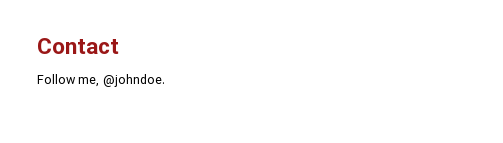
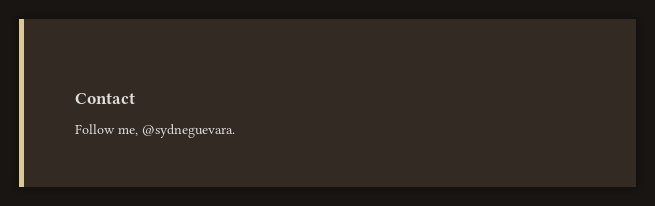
[102,74,165,87] @johndoe. -> [142,124,235,138] @sydneguevara.

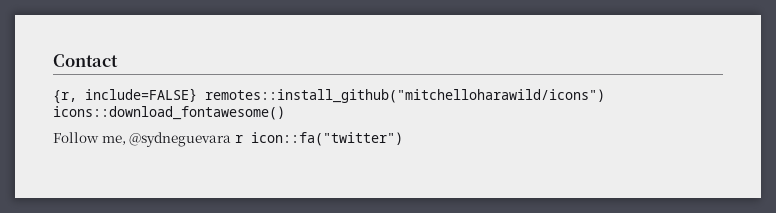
(135, 98) none -> [53,88,605,104] [53,106,285,120] // {r, include=FALSE} remotes::install_github("mitchelloharawild/icons") icons::download_fontawesome()
[142,124,235,138] @sydneguevara. -> [129,132,403,147] @sydneguevara r icon::fa("twitter")

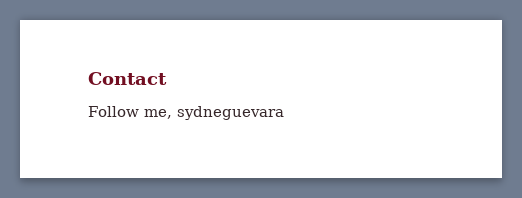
[53,88,605,104] [53,106,285,120] // {r, include=FALSE} remotes::install_github("mitchelloharawild/icons") icons::download_fontawesome() -> (167, 78) none
[129,132,403,147] @sydneguevara r icon::fa("twitter") -> [177,106,284,120] sydneguevara

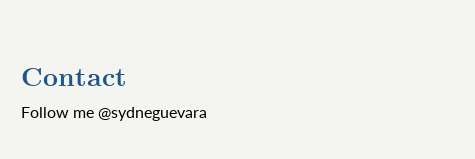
[144,106,284,120] me, sydneguevara -> [73,107,208,121] me @sydneguevara

